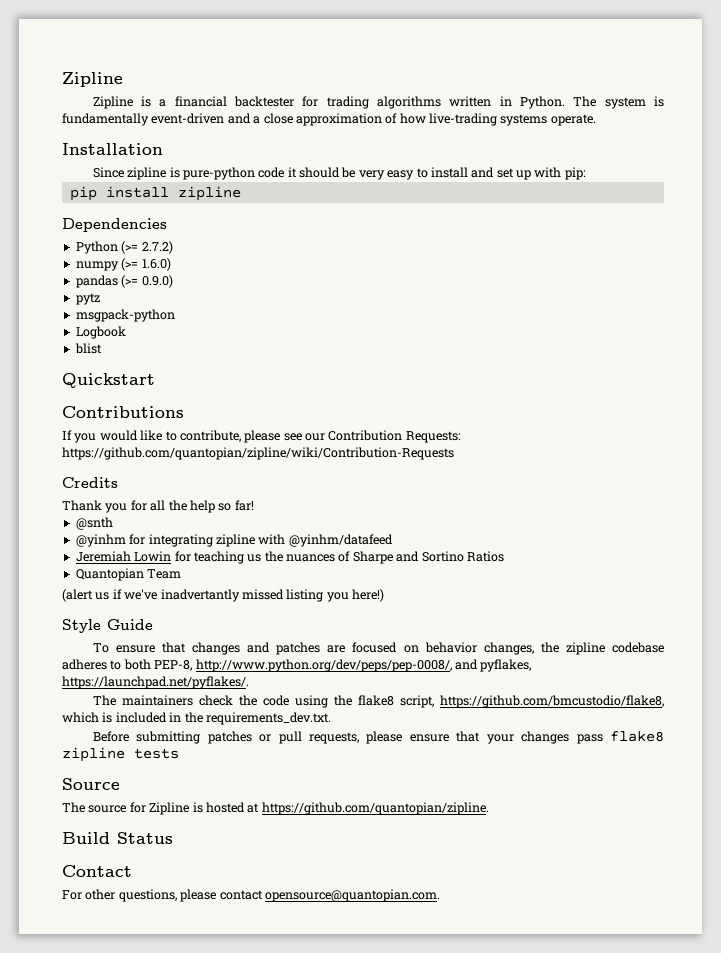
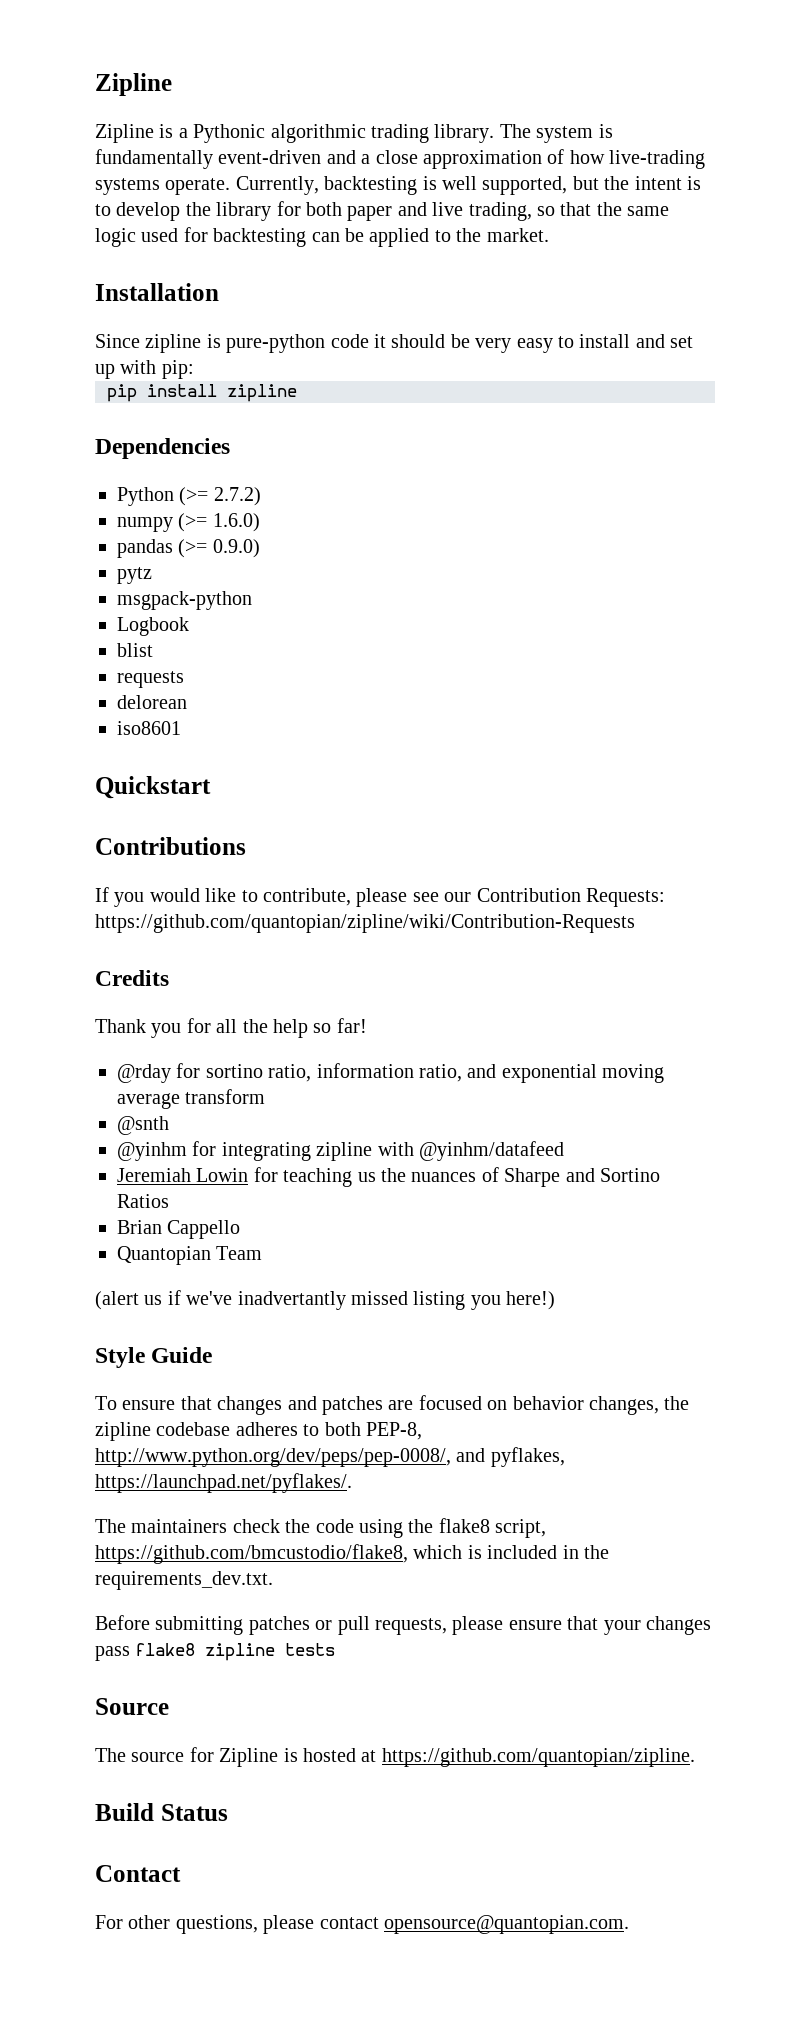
[174,96,566,109] financial backtester for trading algorithms written in Python. -> [193,124,495,143] Pythonic algorithmic trading library.
(596, 120) none -> [235,176,701,195] [95,201,670,221] [95,227,549,247] Currently, backtesting is well supported, but the intent is to develop the library for both paper and live trading, so that the same logic used for backtesting can be applied to the market.
(102, 348) none -> [117,671,184,688] [117,695,187,709] [117,721,181,735] // requests // delorean // iso8601
(254, 505) none -> [117,1063,665,1083] [117,1089,266,1109] // @rday for sortino ratio, information ratio, and exponential moving average transform
(504, 556) none -> [117,1220,241,1239] // Brian Cappello

